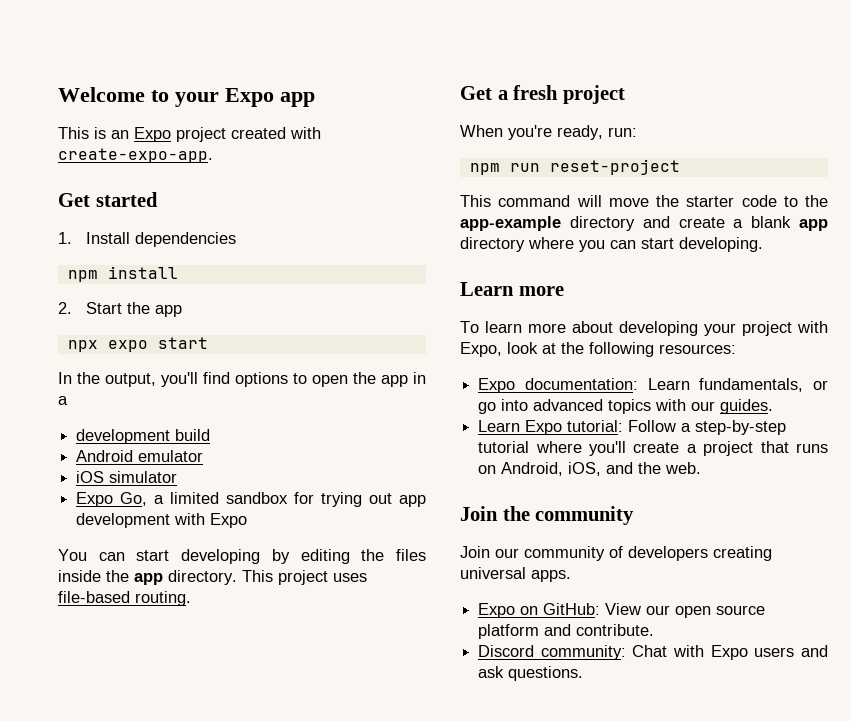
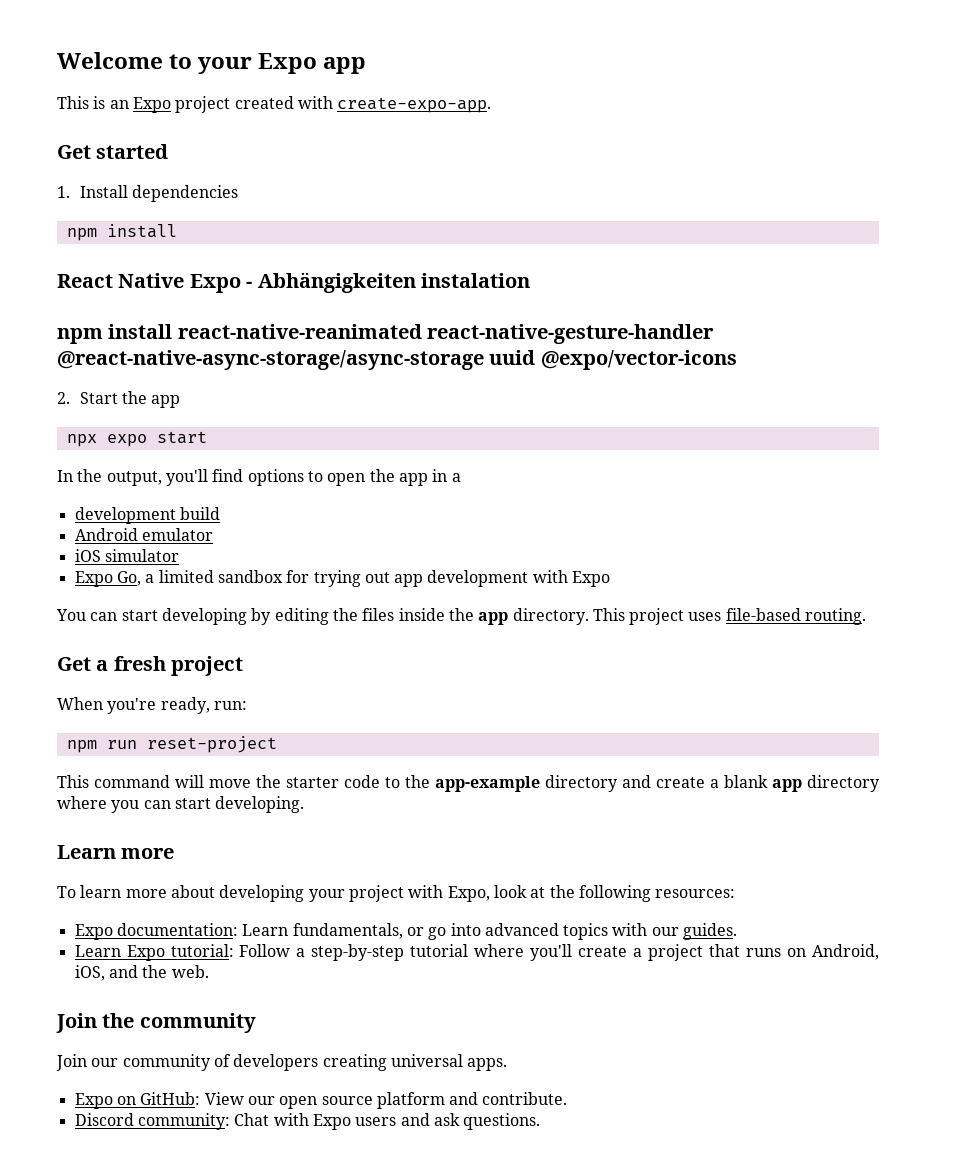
(178, 272) none -> [57,272,530,293] [57,324,715,344] [57,350,737,370] // React Native Expo - Abhängigkeiten instalation // npm install react-native-reanimated react-native-gesture-handler @react-native-async-storage/async-storage uuid @expo/vector-icons

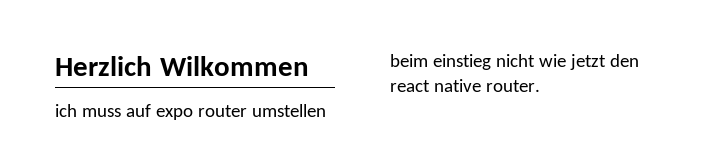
[57,52,367,74] [57,96,492,113] [57,144,169,159] [57,185,239,202] [66,224,177,241] [57,272,530,293] [57,324,715,344] [57,350,737,370] [57,391,181,408] [66,431,207,447] [57,469,461,486] [74,507,220,524] [74,528,213,541] [74,549,179,562] [74,570,611,587] [56,608,867,625] [57,656,244,676] [57,697,247,714] [66,736,277,753] [57,775,880,792] [57,796,305,813] [57,845,175,859] [57,885,736,902] [74,923,738,940] [74,944,880,961] [74,965,209,981] [56,1013,256,1033] [56,1054,508,1071] [74,1092,568,1109] [74,1113,541,1130] Welcome to your Expo app // This is an Expo project created with create-expo-app. // Get started // 1. Install dependencies // npm install // React Native Expo - Abhängigkeiten instalation // npm install react-native-reanimated react-native-gesture-handler @react-native-async-storage/async-storage uuid @expo/vector-icons // 2. Start the app // npx expo start // In the output, you'll find options to open the app in a // development build // Android emulator // iOS simulator // Expo Go, a limited sandbox for trying out app development with Expo // You can start developing by editing the files inside the app directory. This project uses file-based routing. // Get a fresh project // When you're ready, run: // npm run reset-project // This command will move the starter code to the app-example directory and create a blank app directory where you can start developing. // Learn more // To learn more about developing your project with Expo, look at the following resources: // Expo documentation: Learn fundamentals, or go into advanced topics with our guides. // Learn Expo tutorial: Follow a step-by-step tutorial where you'll create a project that runs on Android, iOS, and the web. // Join the community // Join our community of developers creating universal apps. // Expo on GitHub: View our open source platform and contribute. // Discord community: Chat with Expo users and ask questions. -> [55,56,309,76] [55,104,326,120] [390,54,639,70] [390,79,540,92] Herzlich Wilkommen // ich muss auf expo router umstellen beim einstieg nicht wie jetzt den react native router.

